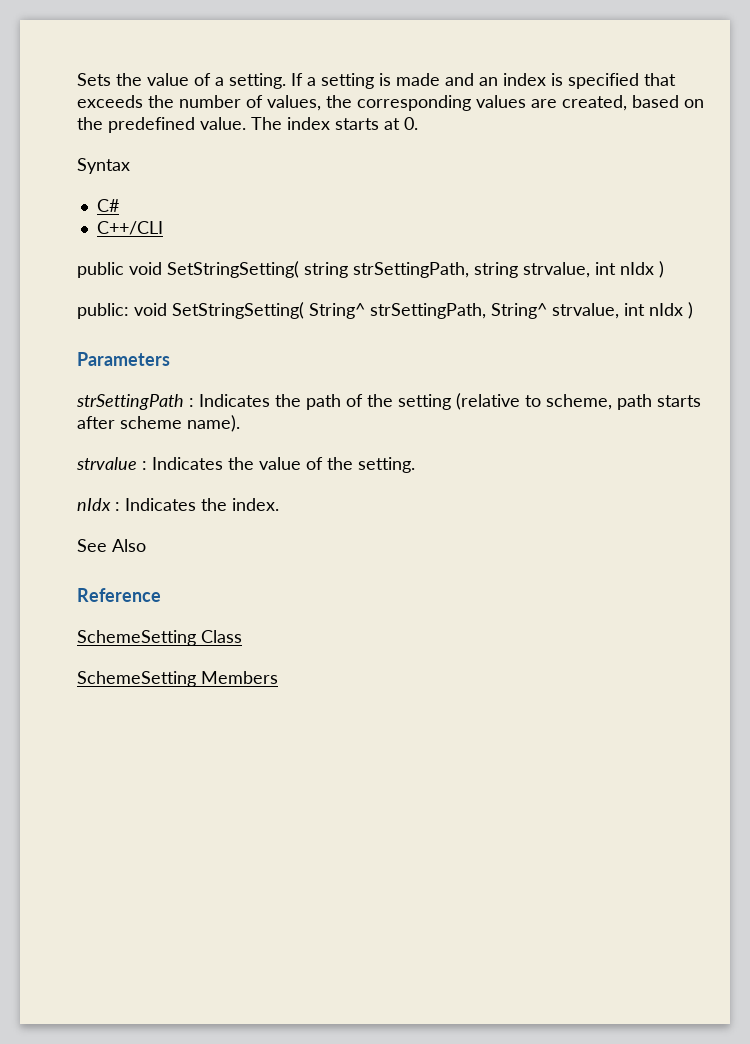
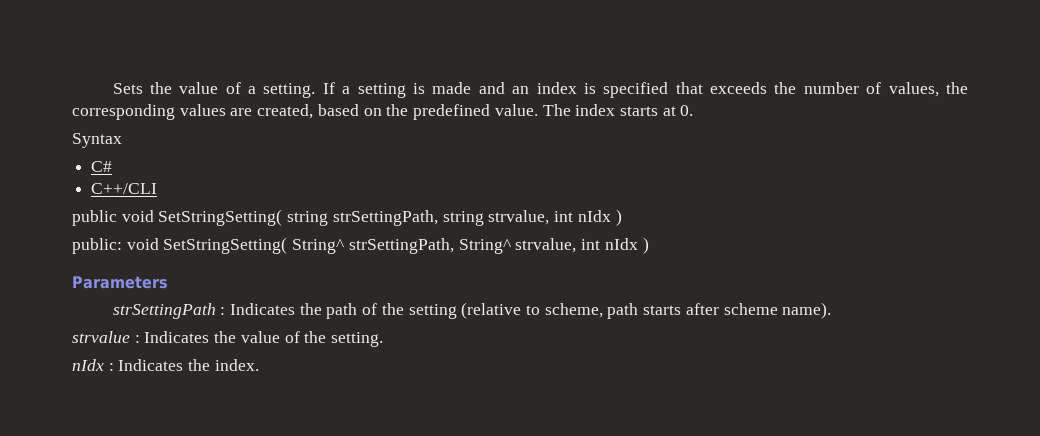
[77,539,146,552] [77,588,161,602] [77,630,242,646] [77,671,278,687] // See Also // Reference // SchemeSetting Class // SchemeSetting Members -> (259, 365) none

